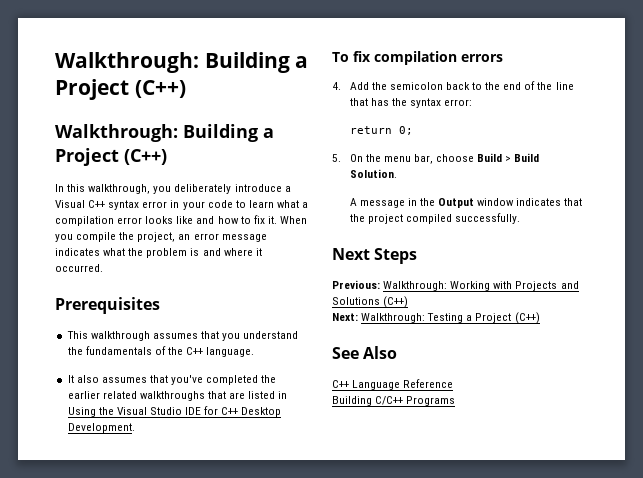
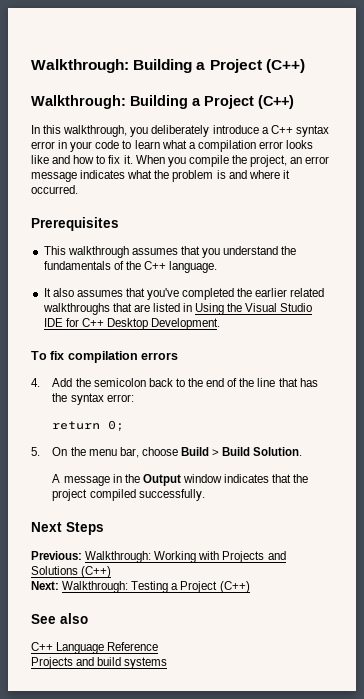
[55,200,85,208] Visual -> (269, 130) none
[363,346,398,359] Also -> [60,613,88,624] also
[332,396,456,406] Building C/C++ Programs -> [31,657,168,669] Projects and build systems

